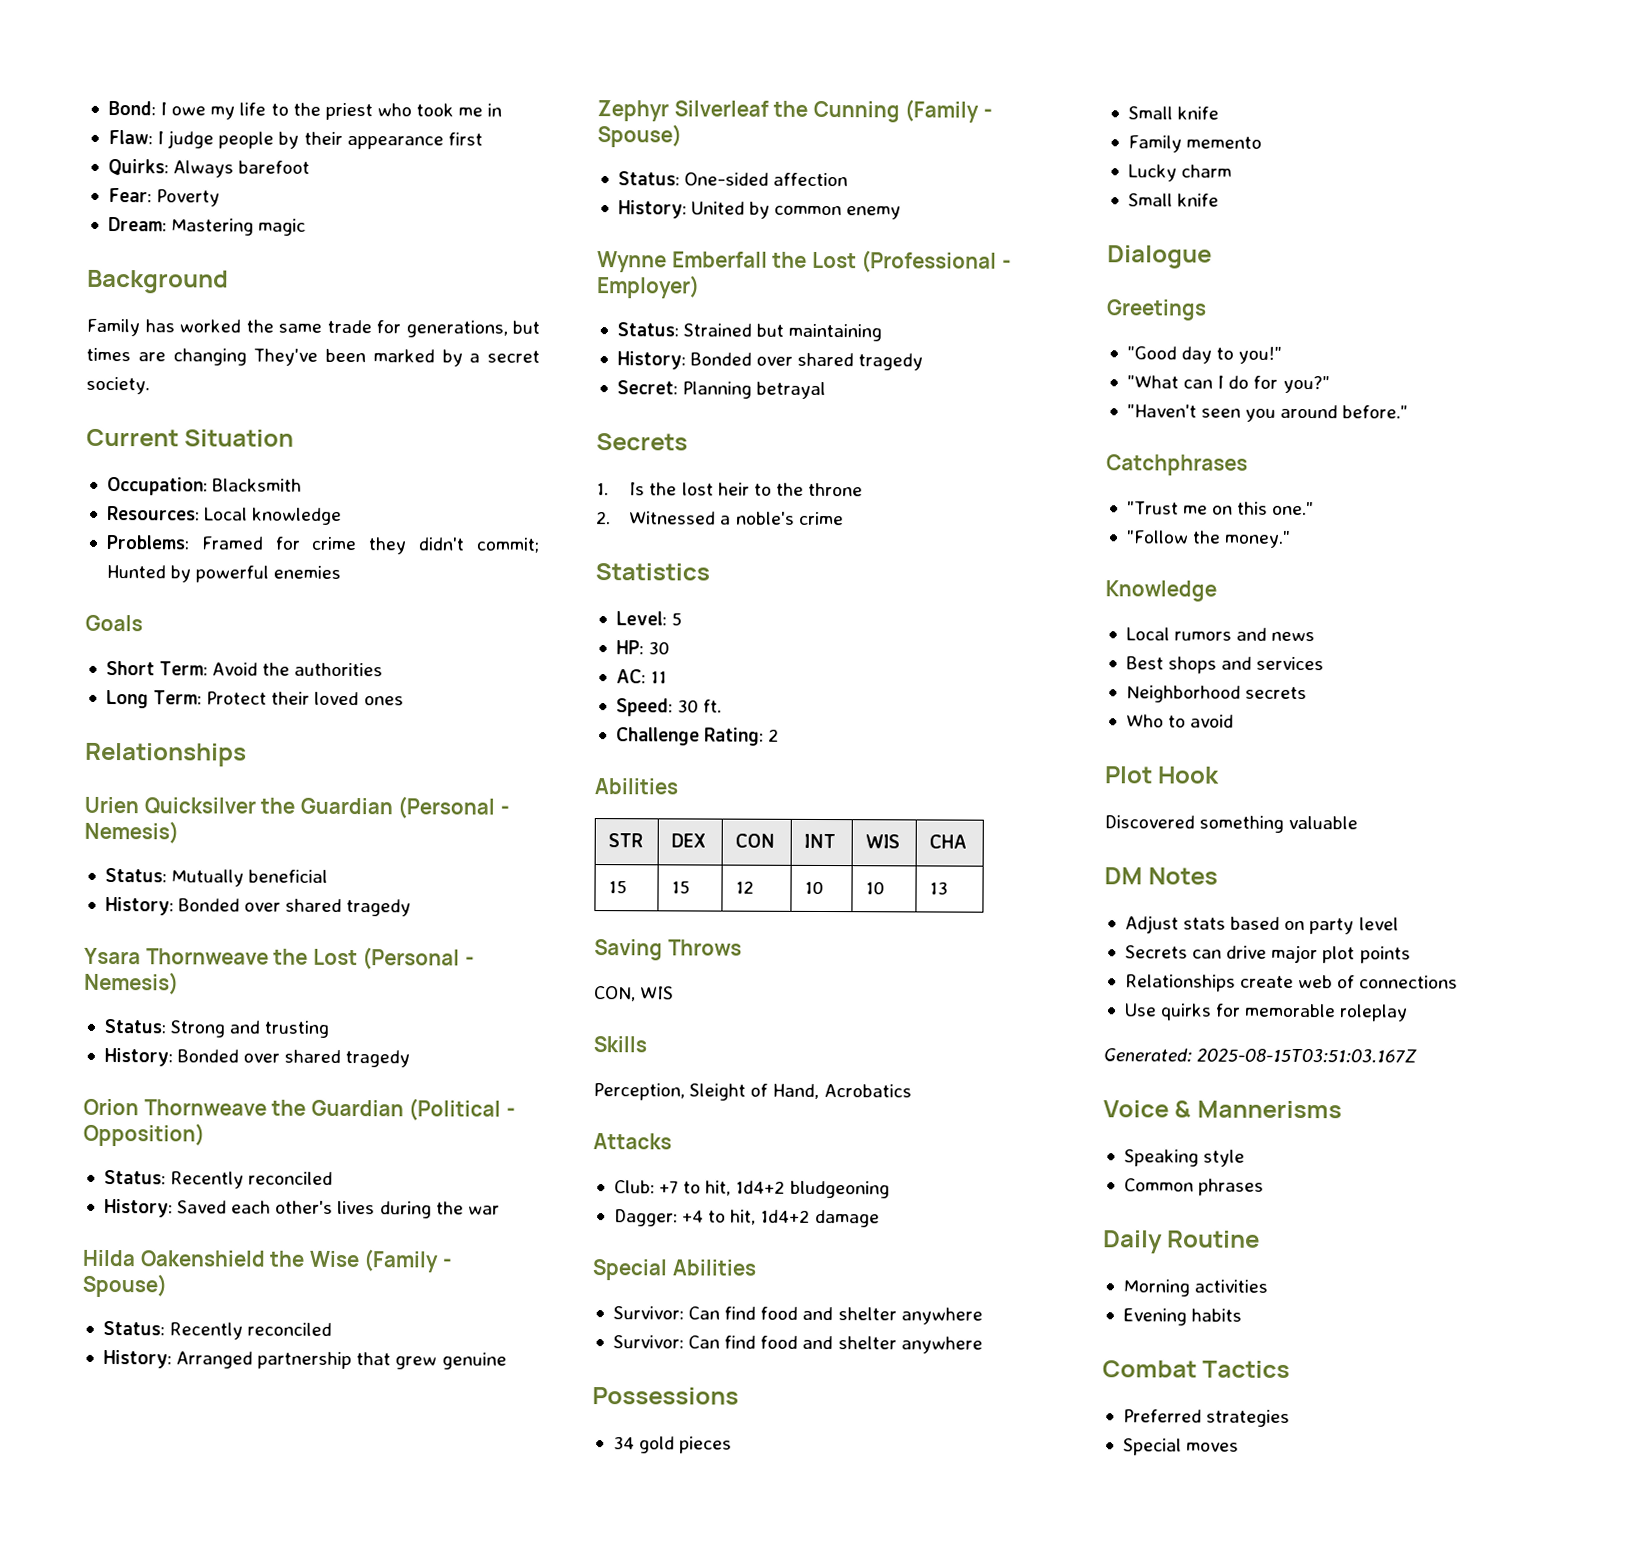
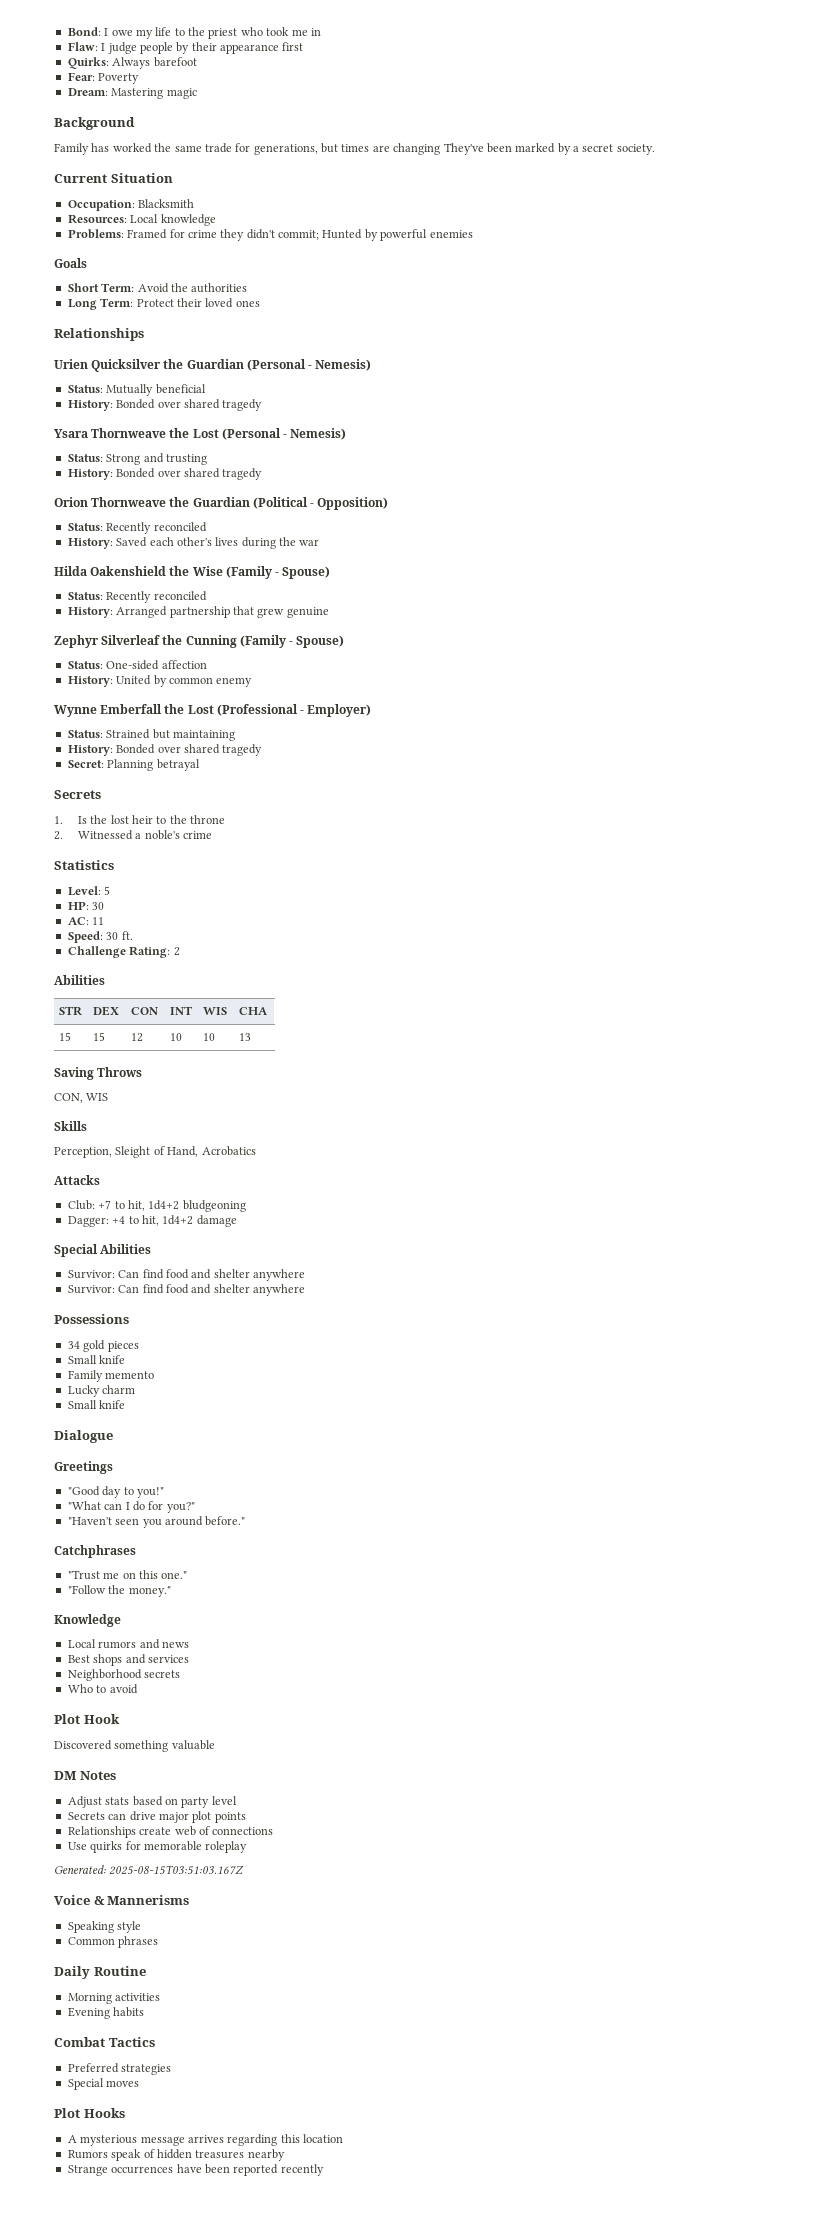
(1240, 1447) none -> [54,2108,125,2118] [67,2134,343,2146] [67,2149,285,2161] [67,2164,324,2176] // Plot Hooks // A mysterious message arrives regarding this location // Rumors speak of hidden treasures nearby // Strange occurrences have been reported recently

